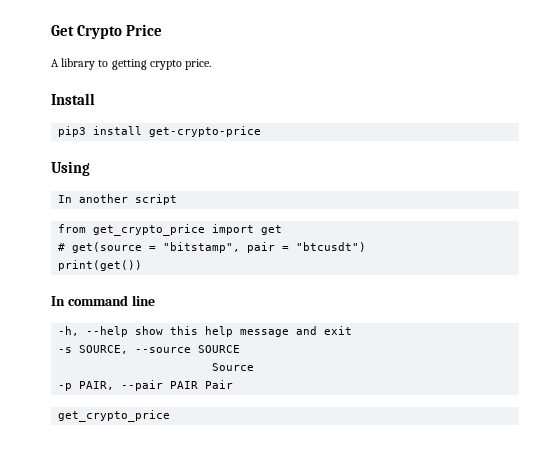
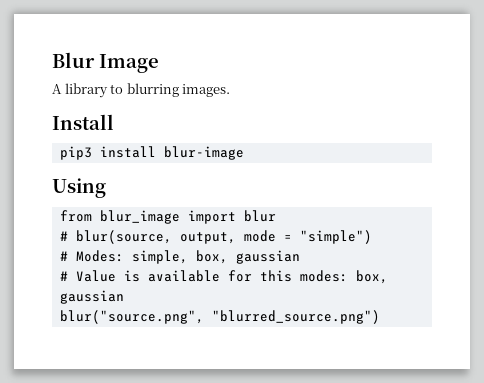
[51,24,163,39] Get Crypto Price -> [52,52,159,73] Blur Image
[111,59,212,70] getting crypto price. -> [126,83,231,97] blurring images.
[149,126,262,137] get-crypto-price -> [163,146,244,160] blur-image
[58,194,178,205] [58,224,283,236] [58,242,367,253] [58,260,143,271] [51,295,155,306] [58,326,353,337] [58,345,241,354] [212,363,255,371] [58,380,234,391] [58,410,171,422] In another script // from get_crypto_price import get // # get(source = "bitstamp", pair = "btcusdt") // print(get()) // In command line // -h, --help show this help message and exit // -s SOURCE, --source SOURCE // Source // -p PAIR, --pair PAIR Pair // get_crypto_price -> [59,210,276,224] [59,230,372,244] [59,250,300,264] [59,270,388,284] [59,290,124,304] [59,310,380,324] from blur_image import blur // # blur(source, output, mode = "simple") // # Modes: simple, box, gaussian // # Value is available for this modes: box, gaussian // blur("source.png", "blurred_source.png")

